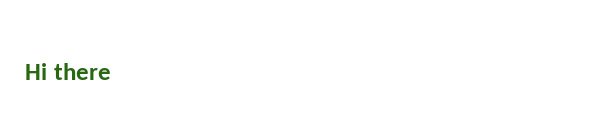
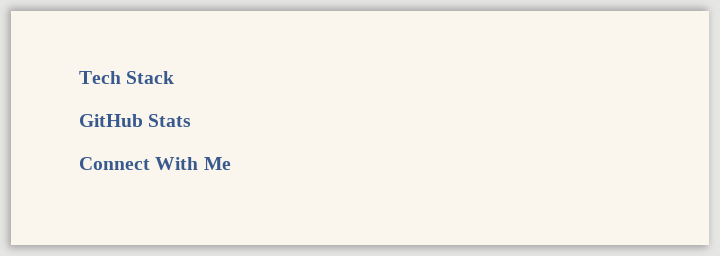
[25,63,111,80] Hi there -> [79,71,175,84] [79,114,192,127] [79,157,231,170] Tech Stack // GitHub Stats // Connect With Me

